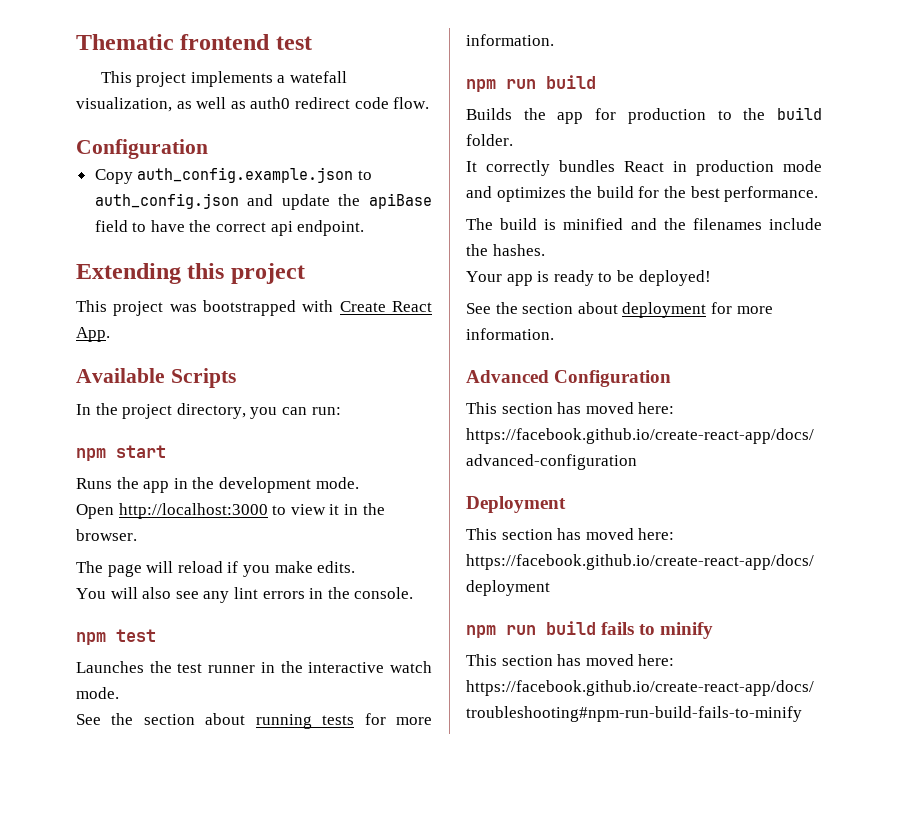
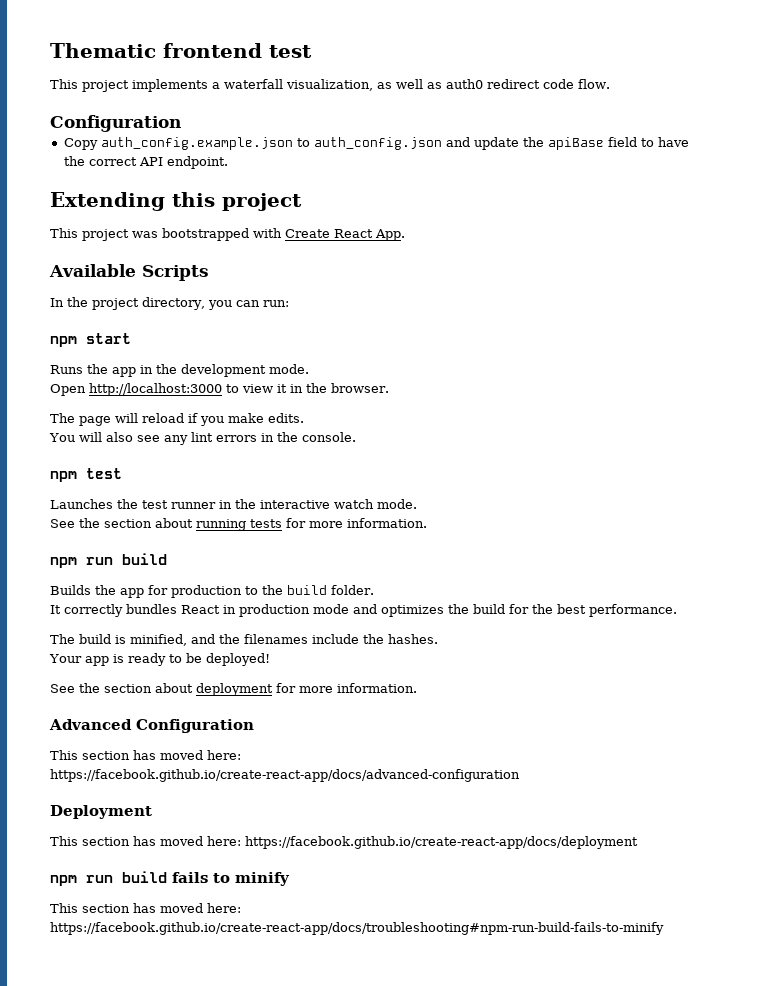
[289,71,347,83] watefall -> [224,79,283,89] waterfall
[270,221,293,236] api -> [138,157,163,166] API
[563,218,624,230] minified -> [130,634,187,646] minified,

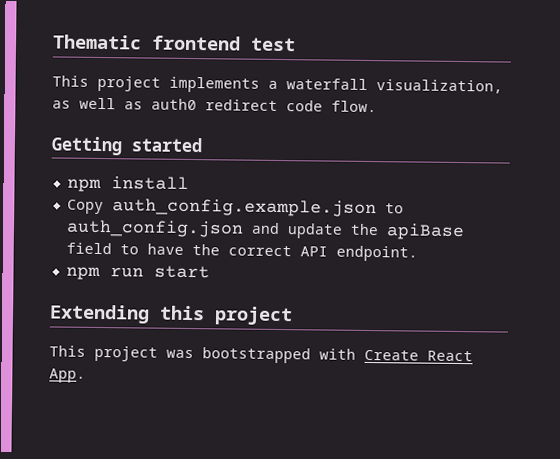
[50,115,181,132] Configuration -> [51,136,203,156] [66,176,189,193] Getting started // npm install
(228, 162) none -> [65,265,210,280] // npm run start
[49,264,209,281] [50,297,289,310] [50,333,131,347] [50,364,309,377] [50,383,389,396] [50,413,304,426] [49,432,356,445] [50,468,122,482] [50,499,417,509] [50,518,427,531] [50,553,167,568] [50,585,374,598] [50,604,677,617] [50,634,438,646] [49,653,270,666] [50,683,417,696] [49,719,254,733] [50,750,241,760] [50,769,520,782] [50,805,152,819] [50,836,638,849] [50,871,290,886] [50,903,241,913] [50,922,664,935] // Available Scripts // In the project directory, you can run: // npm start // Runs the app in the development mode. // Open http://localhost:3000 to view it in the browser. // The page will reload if you make edits. // You will also see any lint errors in the console. // npm test // Launches the test runner in the interactive watch mode. // See the section about running tests for more information. // npm run build // Builds the app for production to the build folder. // It correctly bundles React in production mode and optimizes the build for the best performance. // The build is minified, and the filenames include the hashes. // Your app is ready to be deployed! // See the section about deployment for more information. // Advanced Configuration // This section has moved here: https://facebook.github.io/create-react-app/docs/advanced-configuration // Deployment // This section has moved here: https://facebook.github.io/create-react-app/docs/deployment // npm run build fails to minify // This section has moved here: https://facebook.github.io/create-react-app/docs/troubleshooting#npm-run-build-fails-to-minify -> (86, 375) none

